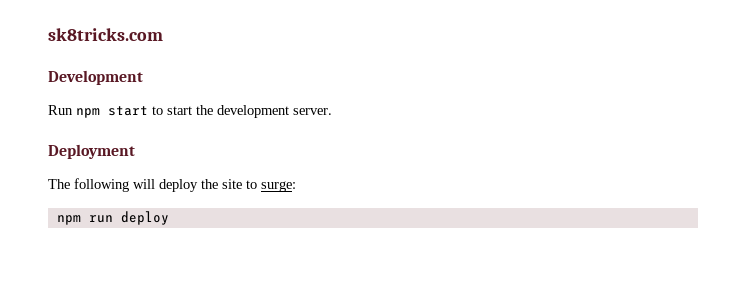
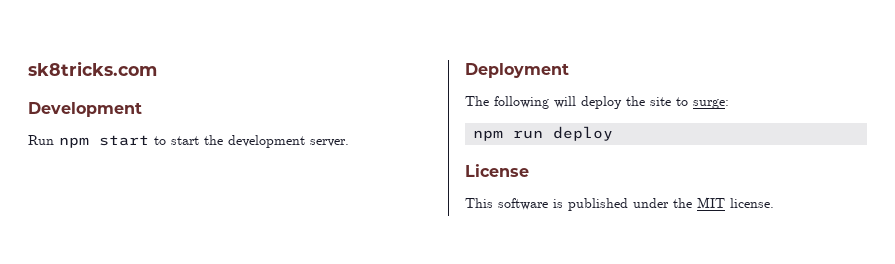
(169, 218) none -> [465,164,529,177] [465,197,774,211] // License // This software is published under the MIT license.

